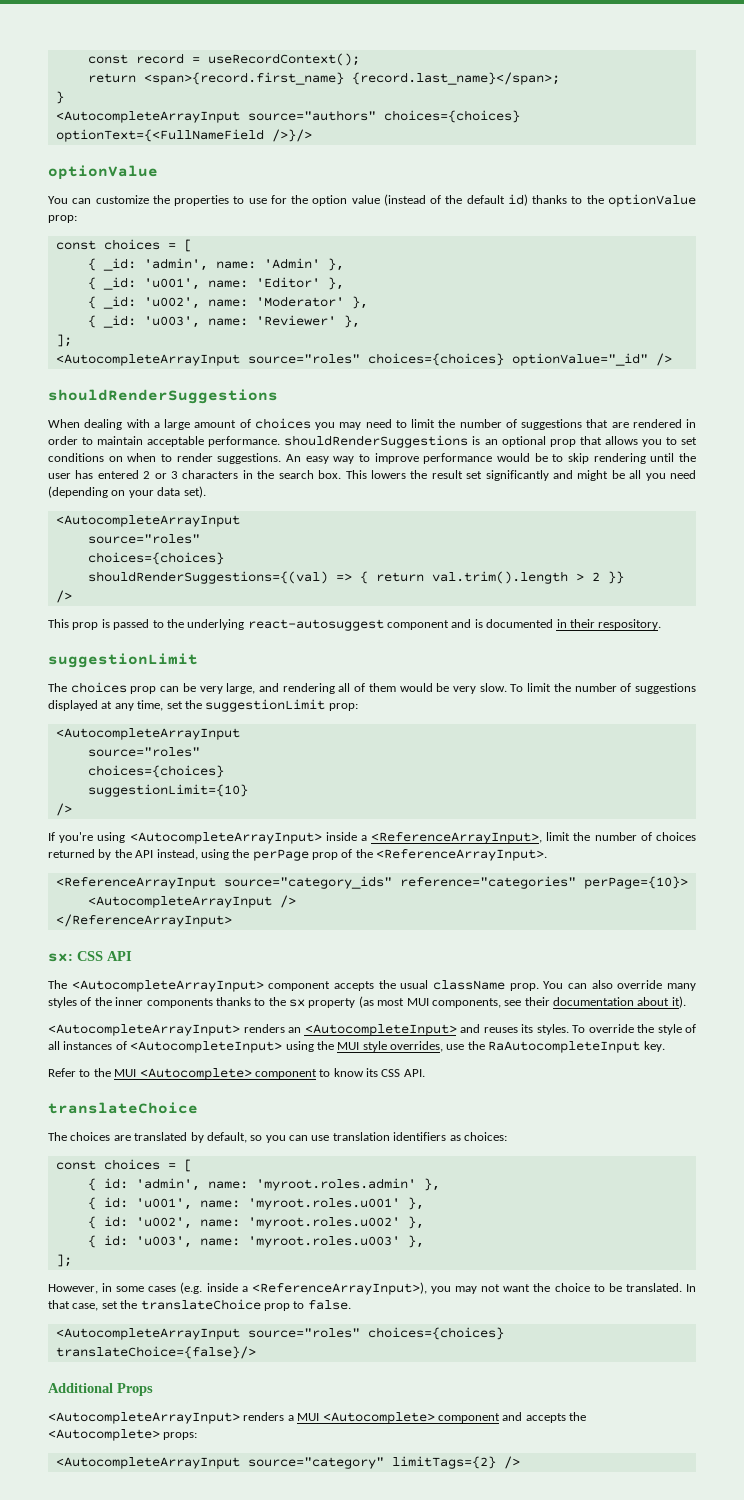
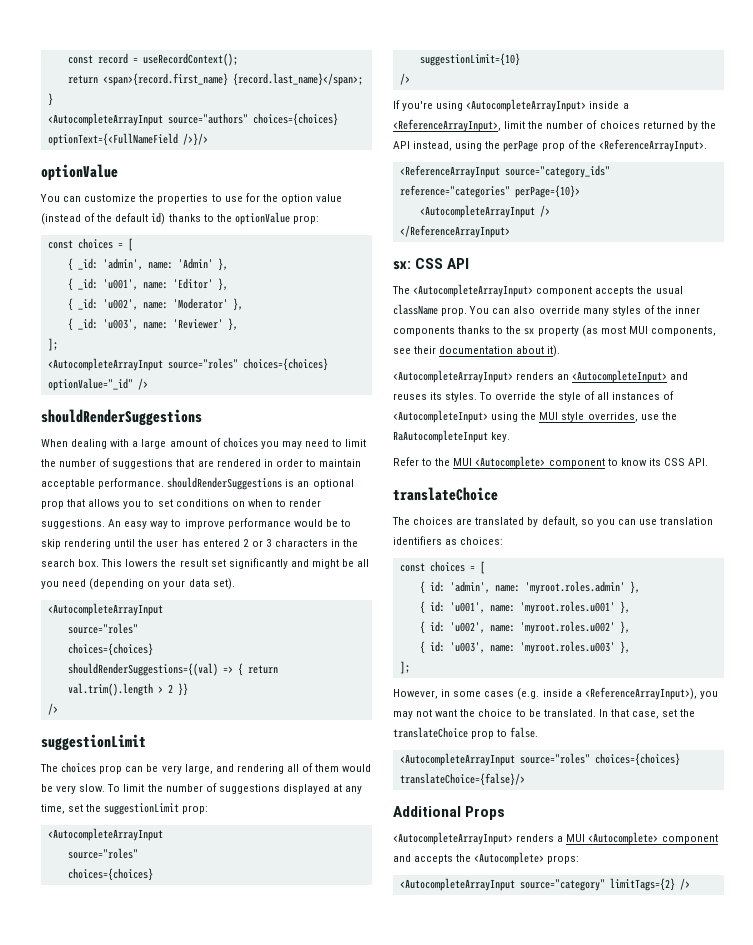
[48,619,662,631] // This prop is passed to the underlying react-autosuggest component and is documented in their respository. -> (58, 709) none

